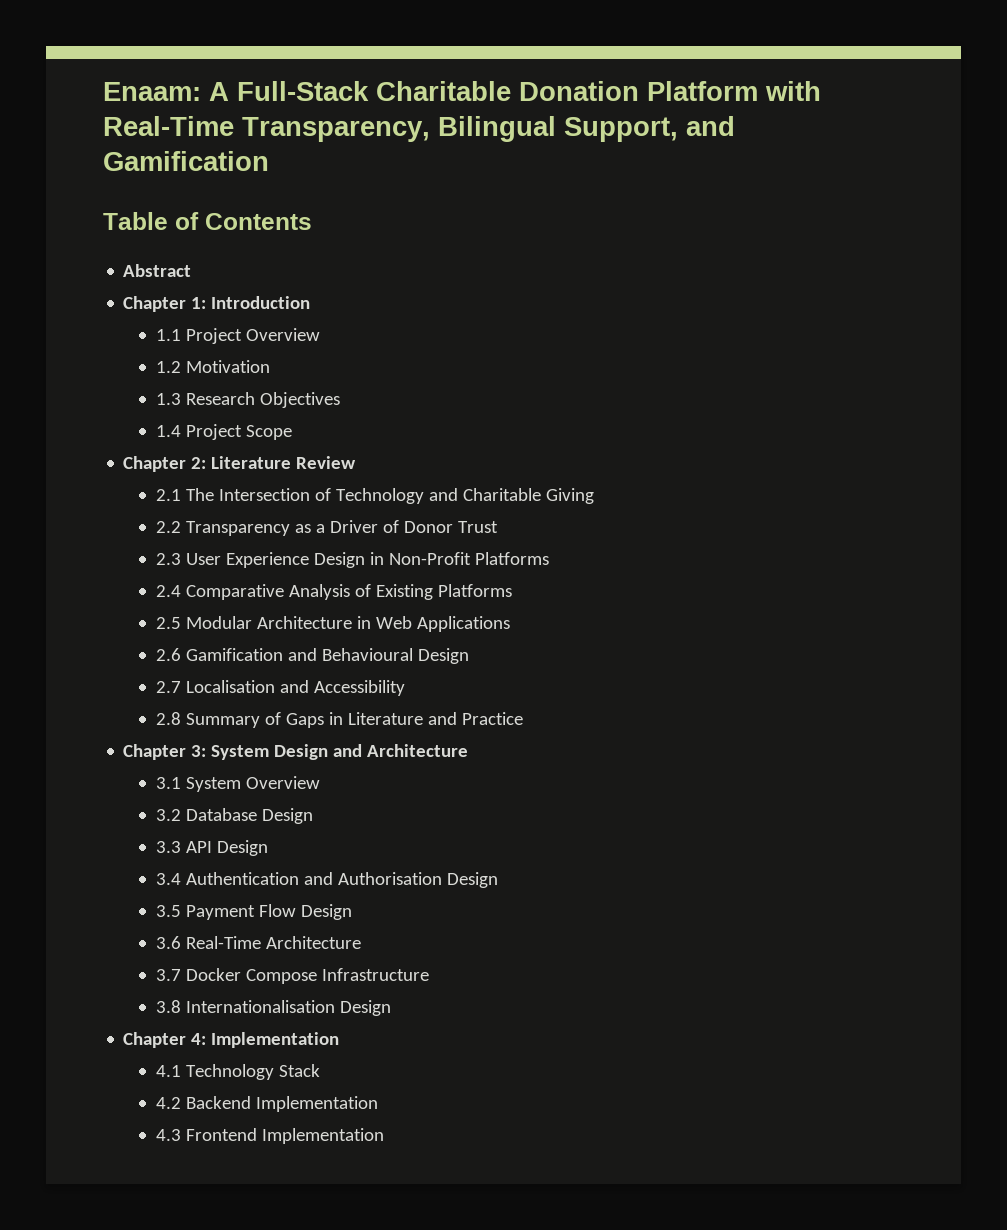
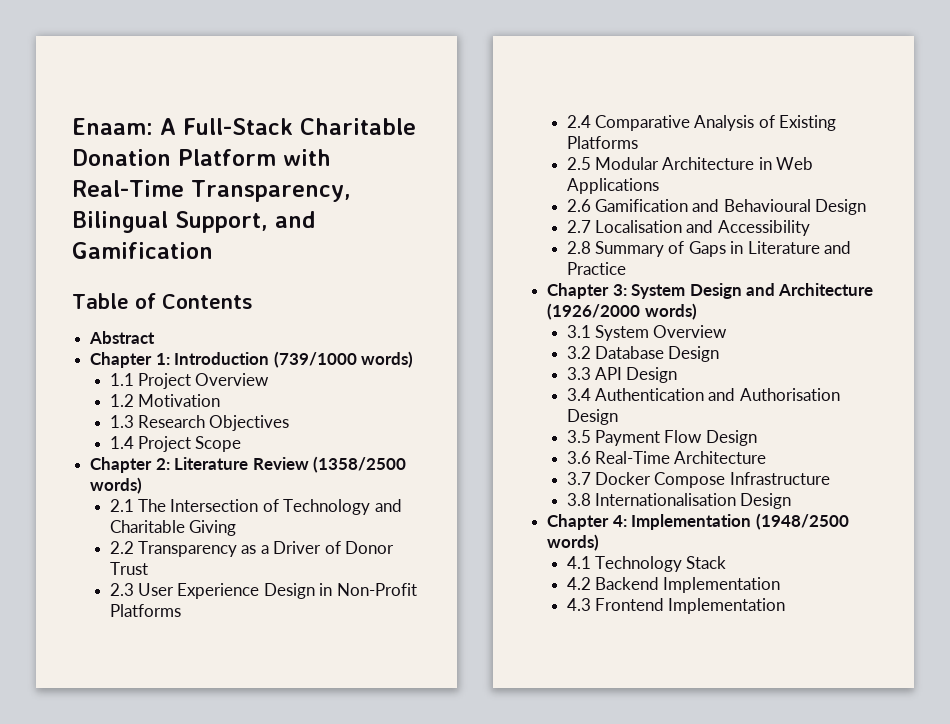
(311, 302) none -> [273,351,413,368] (739/1000 words)
(357, 462) none -> [312,456,406,473] [90,477,143,494] (1358/2500 words)
(469, 750) none -> [547,303,697,320] (1926/2000 words)
(340, 1040) none -> [755,513,849,530] [547,534,600,551] (1948/2500 words)

